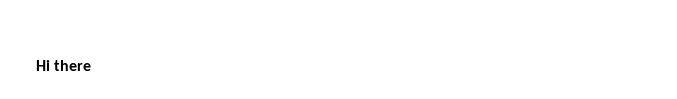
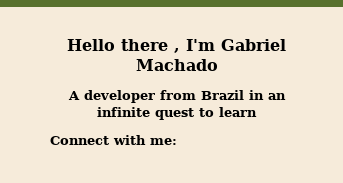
[36,60,92,71] Hi there -> [67,39,286,53] [135,59,218,71] [67,90,286,103] [97,107,257,120] [50,135,177,145] Hello there , I'm Gabriel Machado // A developer from Brazil in an infinite quest to learn // Connect with me:

